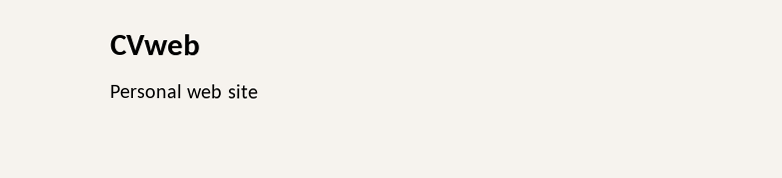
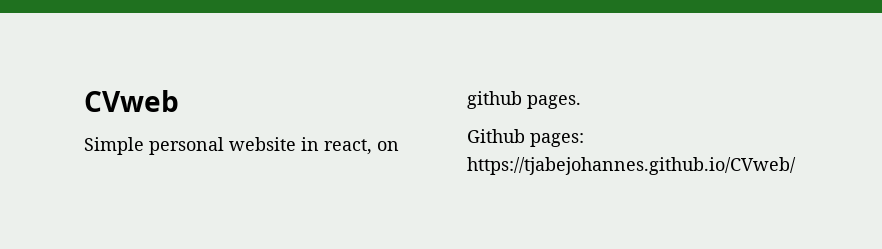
[109,83,259,99] Personal web site -> [84,137,399,155] [467,91,581,109] [467,129,584,147] [467,157,796,175] Simple personal website in react, on github pages. // Github pages: https://tjabejohannes.github.io/CVweb/

